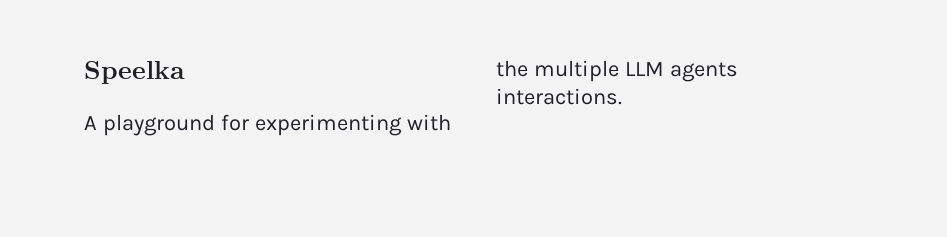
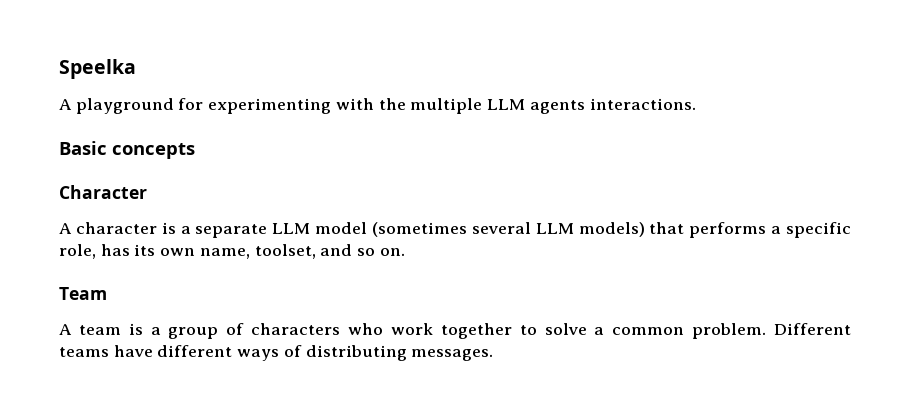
(622, 96) none -> [59,141,195,159] [59,185,147,199] [59,222,852,238] [59,244,405,259] [59,287,107,300] [59,323,852,339] [59,345,494,361] // Basic concepts // Character // A character is a separate LLM model (sometimes several LLM models) that performs a specific role, has its own name, toolset, and so on. // Team // A team is a group of characters who work together to solve a common problem. Different teams have different ways of distributing messages.

